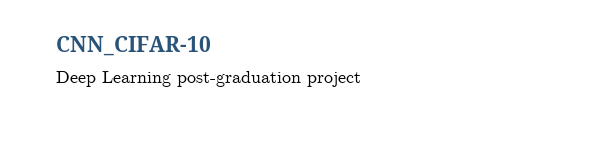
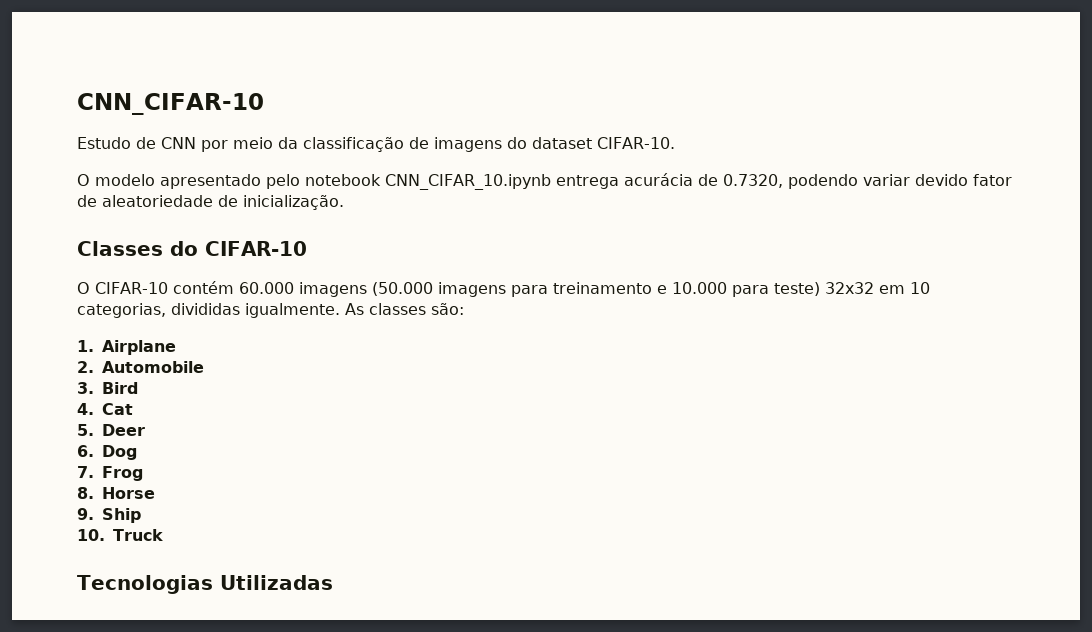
[56,71,361,87] Deep Learning post-graduation project -> [77,137,675,152] [77,173,1012,190] [77,195,344,210] [77,241,307,256] [77,281,930,297] [77,303,464,318] [77,340,176,355] [77,361,204,373] [77,382,138,394] [77,403,133,415] [77,424,145,436] [77,445,137,460] [77,466,143,481] [77,487,155,499] [77,508,141,523] [77,529,163,541] [77,575,333,594] Estudo de CNN por meio da classificação de imagens do dataset CIFAR-10. // O modelo apresentado pelo notebook CNN_CIFAR_10.ipynb entrega acurácia de 0.7320, podendo variar devido fator de aleatoriedade de inicialização. // Classes do CIFAR-10 // O CIFAR-10 contém 60.000 imagens (50.000 imagens para treinamento e 10.000 para teste) 32x32 em 10 categorias, divididas igualmente. As classes são: // 1. Airplane // 2. Automobile // 3. Bird // 4. Cat // 5. Deer // 6. Dog // 7. Frog // 8. Horse // 9. Ship // 10. Truck // Tecnologias Utilizadas

